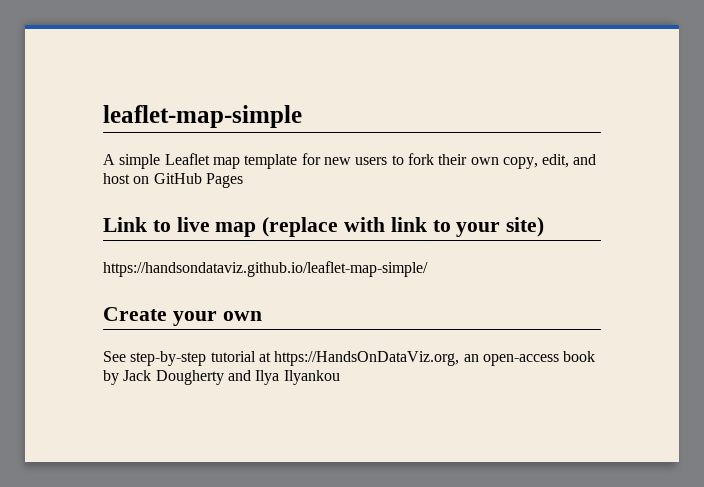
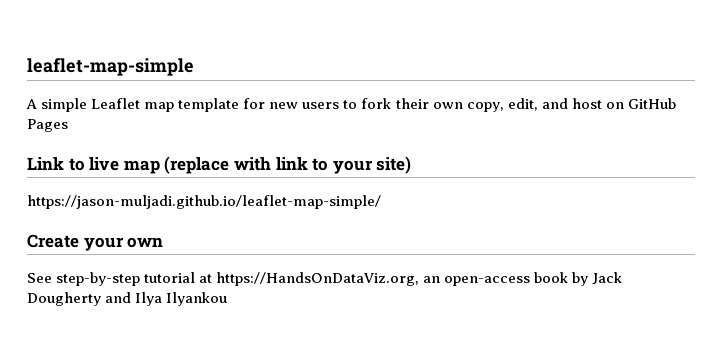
[103,261,428,277] https://handsondataviz.github.io/leaflet-map-simple/ -> [27,195,381,209] https://jason-muljadi.github.io/leaflet-map-simple/

